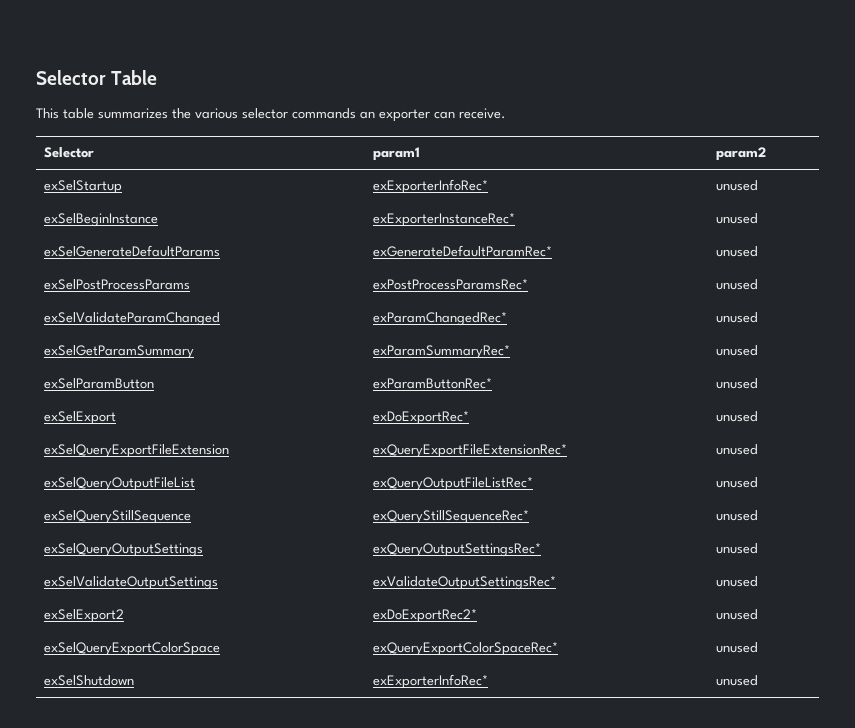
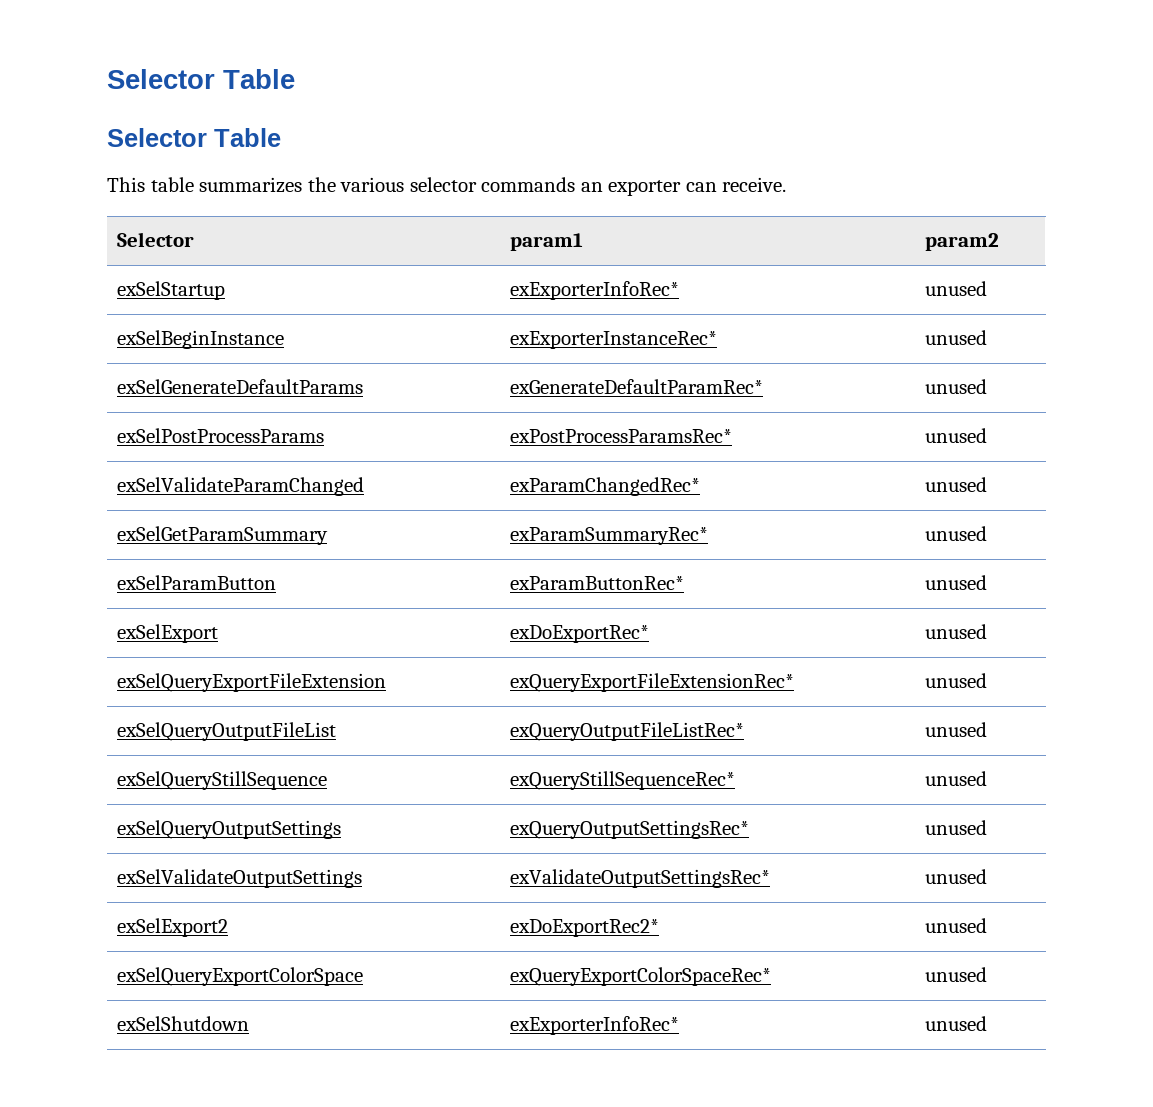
[36,70,158,85] Selector Table -> [107,69,295,89] [107,128,281,147] Selector Table // Selector Table

